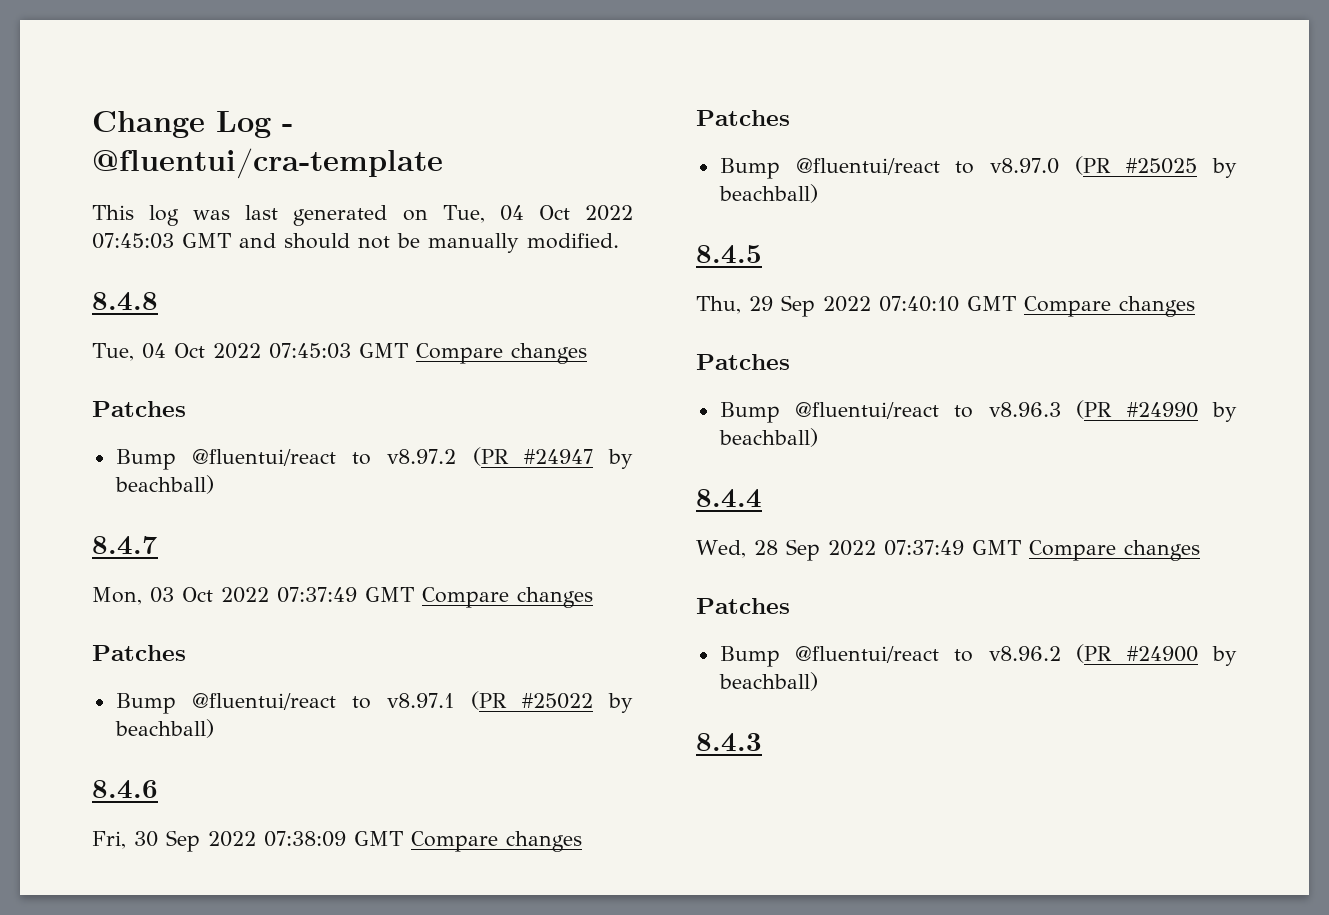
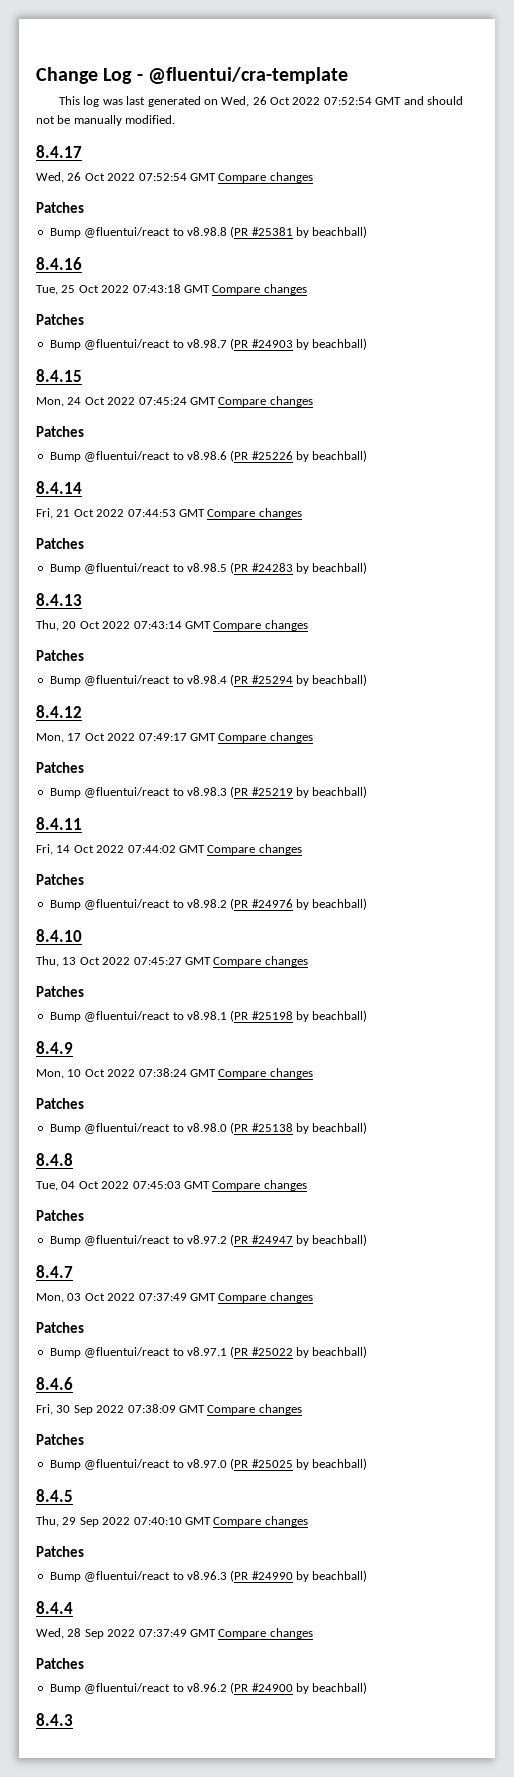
[442,205,633,223] [92,233,174,249] Tue, 04 Oct 2022 07:45:03 -> [221,96,372,107] Wed, 26 Oct 2022 07:52:54
(619, 241) none -> [36,145,82,158] [36,172,313,183] [36,202,84,213] [49,226,368,238] [36,257,82,270] [36,284,307,295] [36,314,84,325] [49,338,368,350] [36,369,82,382] [36,396,313,407] [36,426,84,437] [49,450,368,462] [36,481,82,494] [36,508,302,519] [36,538,84,549] [49,562,368,574] [36,593,82,606] [36,620,308,631] [36,650,84,661] [49,674,368,686] [36,705,82,718] [36,732,313,743] [36,762,84,773] [49,786,368,798] [36,817,82,830] [36,844,302,855] [36,874,84,885] [49,898,368,910] [36,929,82,942] [36,956,308,967] [36,986,84,997] [49,1010,368,1022] [36,1041,73,1054] [36,1068,313,1079] [36,1098,84,1109] [49,1122,368,1134] // 8.4.17 // Wed, 26 Oct 2022 07:52:54 GMT Compare changes // Patches // Bump @fluentui/react to v8.98.8 (PR #25381 by beachball) // 8.4.16 // Tue, 25 Oct 2022 07:43:18 GMT Compare changes // Patches // Bump @fluentui/react to v8.98.7 (PR #24903 by beachball) // 8.4.15 // Mon, 24 Oct 2022 07:45:24 GMT Compare changes // Patches // Bump @fluentui/react to v8.98.6 (PR #25226 by beachball) // 8.4.14 // Fri, 21 Oct 2022 07:44:53 GMT Compare changes // Patches // Bump @fluentui/react to v8.98.5 (PR #24283 by beachball) // 8.4.13 // Thu, 20 Oct 2022 07:43:14 GMT Compare changes // Patches // Bump @fluentui/react to v8.98.4 (PR #25294 by beachball) // 8.4.12 // Mon, 17 Oct 2022 07:49:17 GMT Compare changes // Patches // Bump @fluentui/react to v8.98.3 (PR #25219 by beachball) // 8.4.11 // Fri, 14 Oct 2022 07:44:02 GMT Compare changes // Patches // Bump @fluentui/react to v8.98.2 (PR #24976 by beachball) // 8.4.10 // Thu, 13 Oct 2022 07:45:27 GMT Compare changes // Patches // Bump @fluentui/react to v8.98.1 (PR #25198 by beachball) // 8.4.9 // Mon, 10 Oct 2022 07:38:24 GMT Compare changes // Patches // Bump @fluentui/react to v8.98.0 (PR #25138 by beachball)

